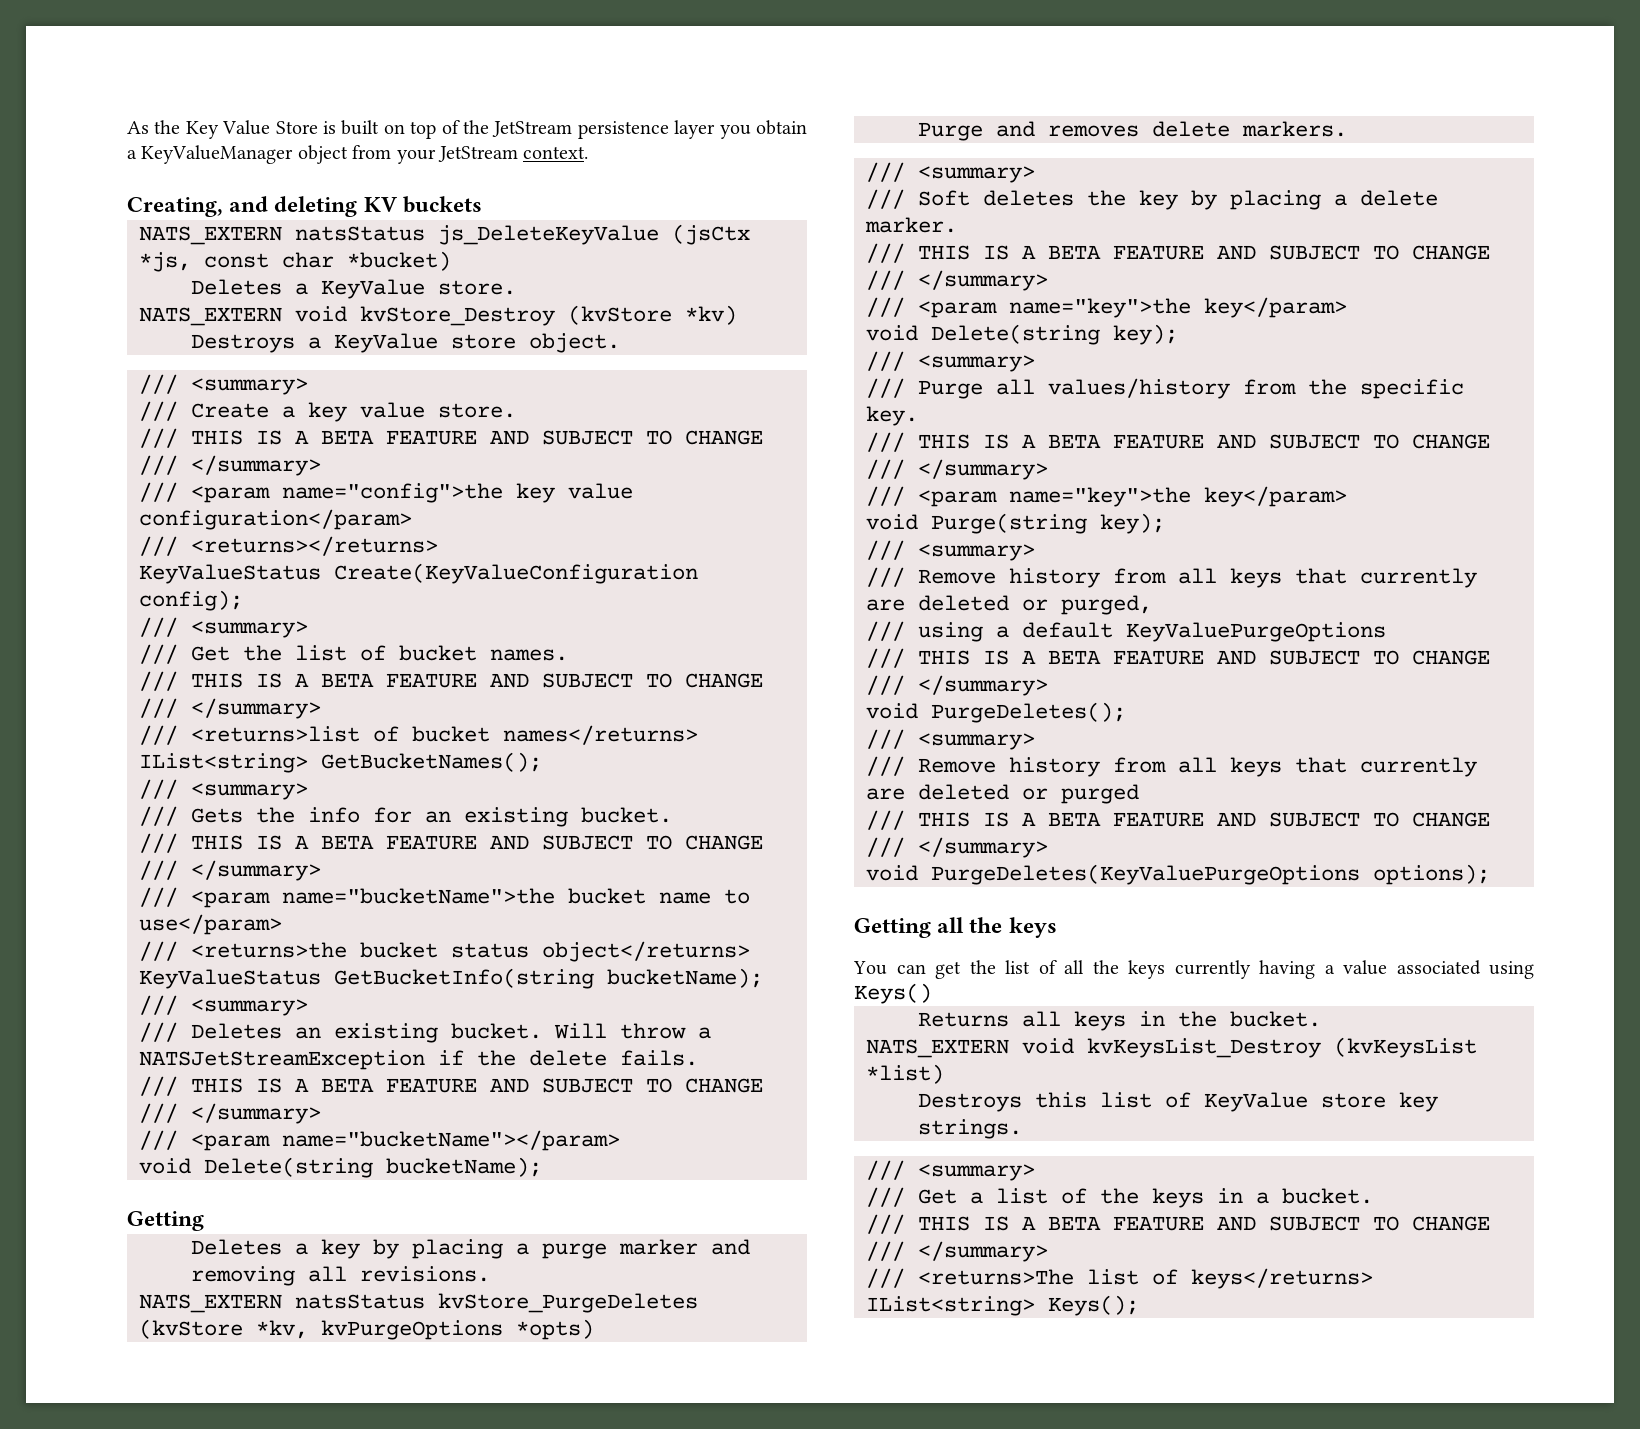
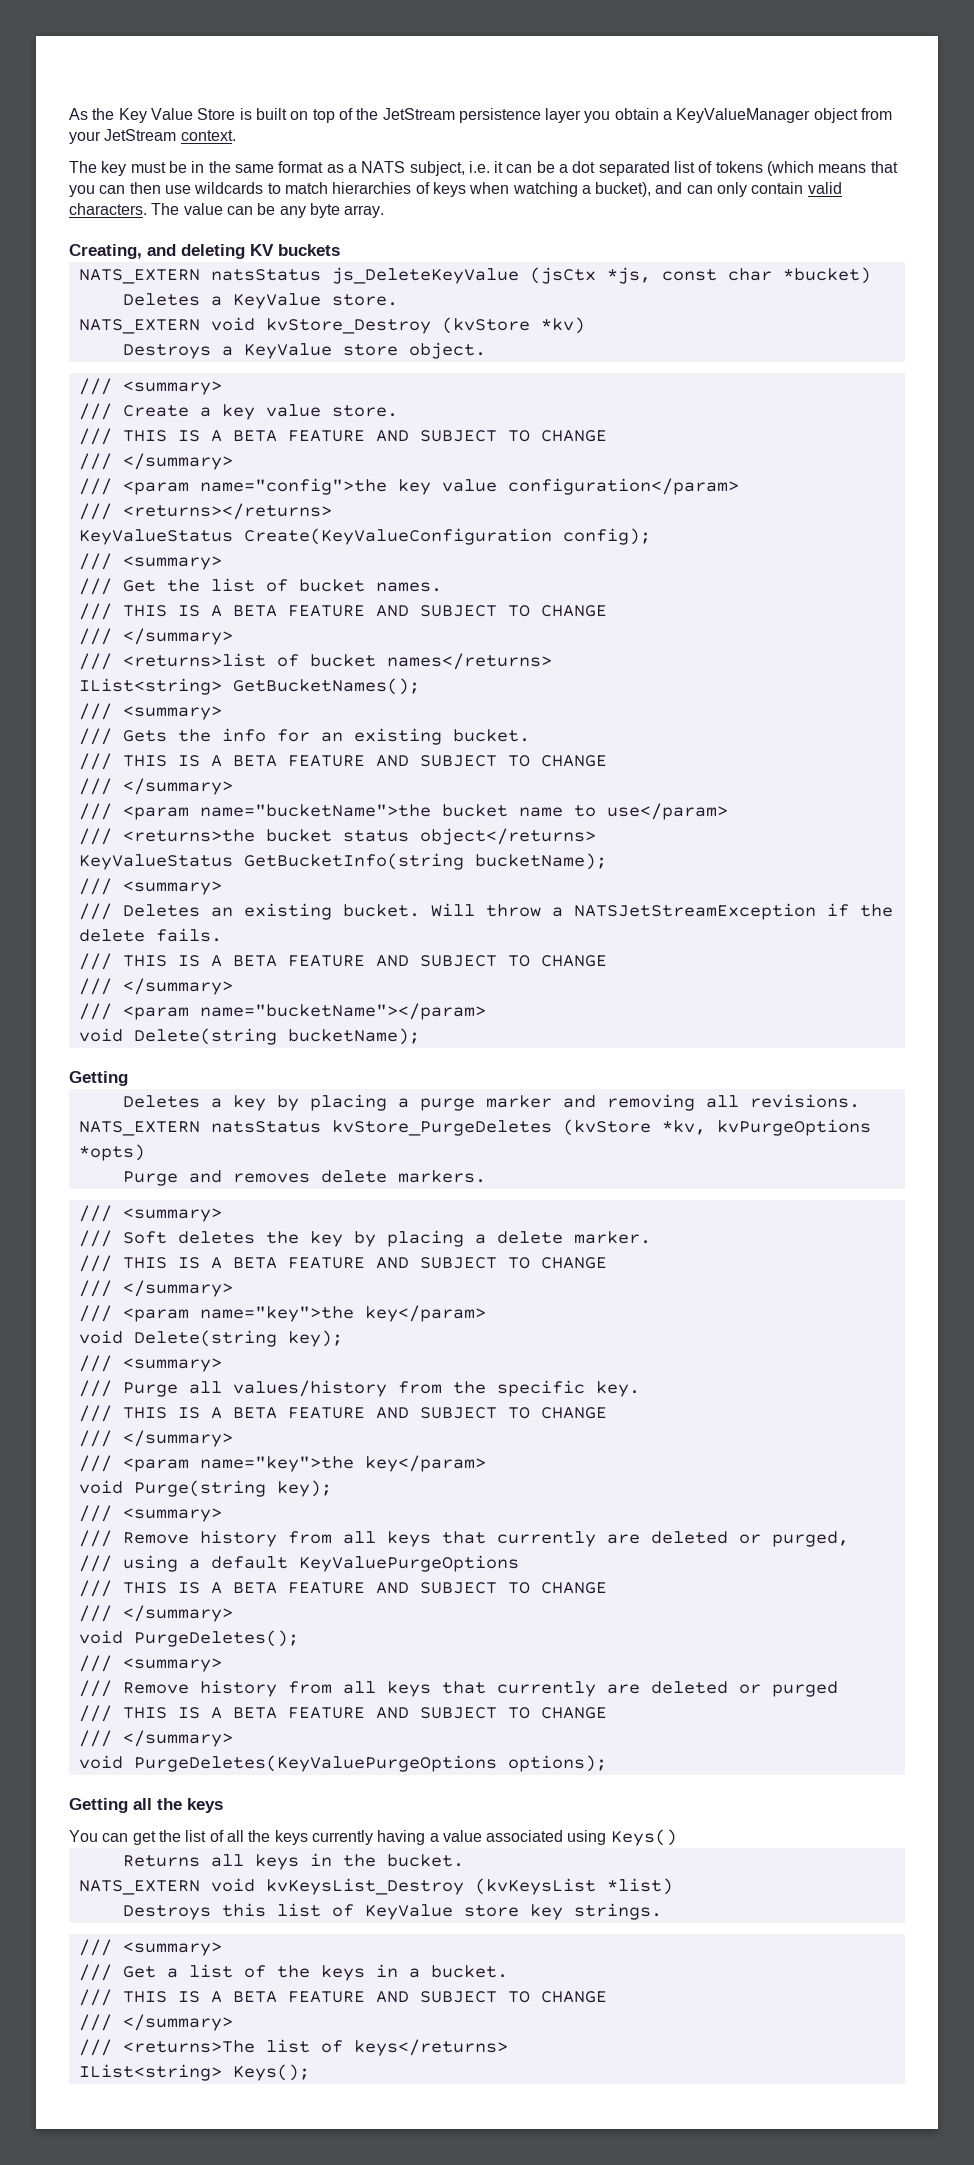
(589, 152) none -> [69,161,898,176] [69,182,842,197] [69,203,385,218] // The key must be in the same format as a NATS subject, i.e. it can be a dot separated list of tokens (which means that you can then use wildcards to match hierarchies of keys when watching a bucket), and can only contain valid characters. The value can be any byte array.

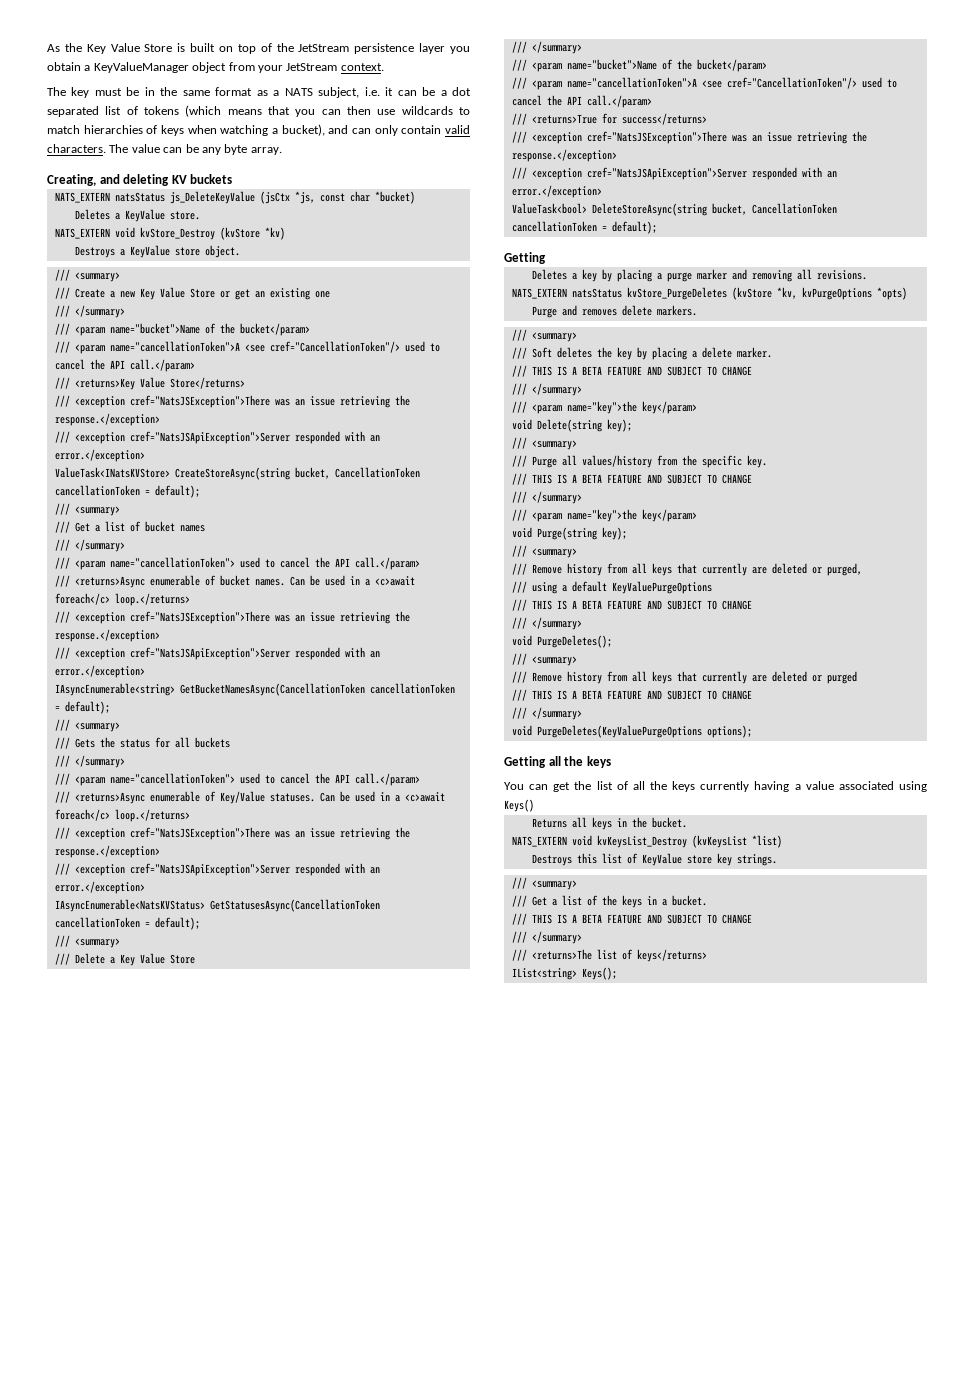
[221,404,398,420] [78,428,607,445] [78,453,233,470] [78,478,739,495] [78,503,332,520] [78,528,651,545] [78,553,222,570] [78,578,200,595] key value store. // /// THIS IS A BETA FEATURE AND SUBJECT TO CHANGE // /// </summary> // /// <param name="config">the key value configuration</param> // /// <returns></returns> // KeyValueStatus Create(KeyValueConfiguration config); // /// <summary> // /// Get the -> [119,287,330,300] [54,305,125,318] [54,323,310,336] [54,341,440,354] [54,359,195,372] [54,377,245,390] [54,395,410,408] [54,413,160,426] [54,431,380,444] [54,449,145,462] [54,467,420,480] [54,485,200,498] [54,503,120,516] [54,521,100,533] new Key Value Store or get an existing one // /// </summary> // /// <param name="bucket">Name of the bucket</param> // /// <param name="cancellationToken">A <see cref="CancellationToken"/> used to cancel the API call.</param> // /// <returns>Key Value Store</returns> // /// <exception cref="NatsJSException">There was an issue retrieving the response.</exception> // /// <exception cref="NatsJSApiException">Server responded with an error.</exception> // ValueTask<INatsKVStore> CreateStoreAsync(string bucket, CancellationToken cancellationToken = default); // /// <summary> // /// Get a
[375,582,442,592] [78,603,607,620] [78,628,233,645] [78,653,552,670] [78,678,420,695] names. // /// THIS IS A BETA FEATURE AND SUBJECT TO CHANGE // /// </summary> // /// <returns>list of bucket names</returns> // IList<string> GetBucketNames(); -> [179,525,205,532] [54,539,125,552] [54,557,420,570] [54,575,415,588] [54,593,190,606] [54,611,410,624] [54,629,160,642] [54,647,380,660] [54,665,145,678] [54,683,455,696] [54,701,110,714] names // /// </summary> // /// <param name="cancellationToken"> used to cancel the API call.</param> // /// <returns>Async enumerable of bucket names. Can be used in a <c>await foreach</c> loop.</returns> // /// <exception cref="NatsJSException">There was an issue retrieving the response.</exception> // /// <exception cref="NatsJSApiException">Server responded with an error.</exception> // IAsyncEnumerable<string> GetBucketNamesAsync(CancellationToken cancellationToken = default);
[221,728,530,745] [78,753,607,770] [78,778,233,795] [78,803,728,820] [78,828,596,845] [78,853,607,870] [78,878,222,895] [78,903,893,920] [78,928,222,942] [78,953,607,970] [78,978,233,995] [78,1003,486,1020] [78,1028,420,1045] info for an existing bucket. // /// THIS IS A BETA FEATURE AND SUBJECT TO CHANGE // /// </summary> // /// <param name="bucketName">the bucket name to use</param> // /// <returns>the bucket status object</returns> // KeyValueStatus GetBucketInfo(string bucketName); // /// <summary> // /// Deletes an existing bucket. Will throw a NATSJetStreamException if the delete fails. // /// THIS IS A BETA FEATURE AND SUBJECT TO CHANGE // /// </summary> // /// <param name="bucketName"></param> // void Delete(string bucketName); -> [119,737,230,748] [54,755,125,768] [54,773,420,786] [54,791,445,804] [54,809,190,822] [54,827,410,840] [54,845,160,858] [54,863,380,876] [54,881,145,894] [54,899,380,912] [54,917,200,930] [54,935,120,948] [54,953,195,966] [511,41,582,54] [511,59,767,72] [511,77,897,90] [511,95,652,108] [511,113,707,125] [511,131,867,144] [511,149,617,162] [511,167,837,180] [511,185,602,198] [511,203,837,216] [511,221,657,234] status for all buckets // /// </summary> // /// <param name="cancellationToken"> used to cancel the API call.</param> // /// <returns>Async enumerable of Key/Value statuses. Can be used in a <c>await foreach</c> loop.</returns> // /// <exception cref="NatsJSException">There was an issue retrieving the response.</exception> // /// <exception cref="NatsJSApiException">Server responded with an error.</exception> // IAsyncEnumerable<NatsKVStatus> GetStatusesAsync(CancellationToken cancellationToken = default); // /// <summary> // /// Delete a Key Value Store // /// </summary> // /// <param name="bucket">Name of the bucket</param> // /// <param name="cancellationToken">A <see cref="CancellationToken"/> used to cancel the API call.</param> // /// <returns>True for success</returns> // /// <exception cref="NatsJSException">There was an issue retrieving the response.</exception> // /// <exception cref="NatsJSApiException">Server responded with an error.</exception> // ValueTask<bool> DeleteStoreAsync(string bucket, CancellationToken cancellationToken = default);

